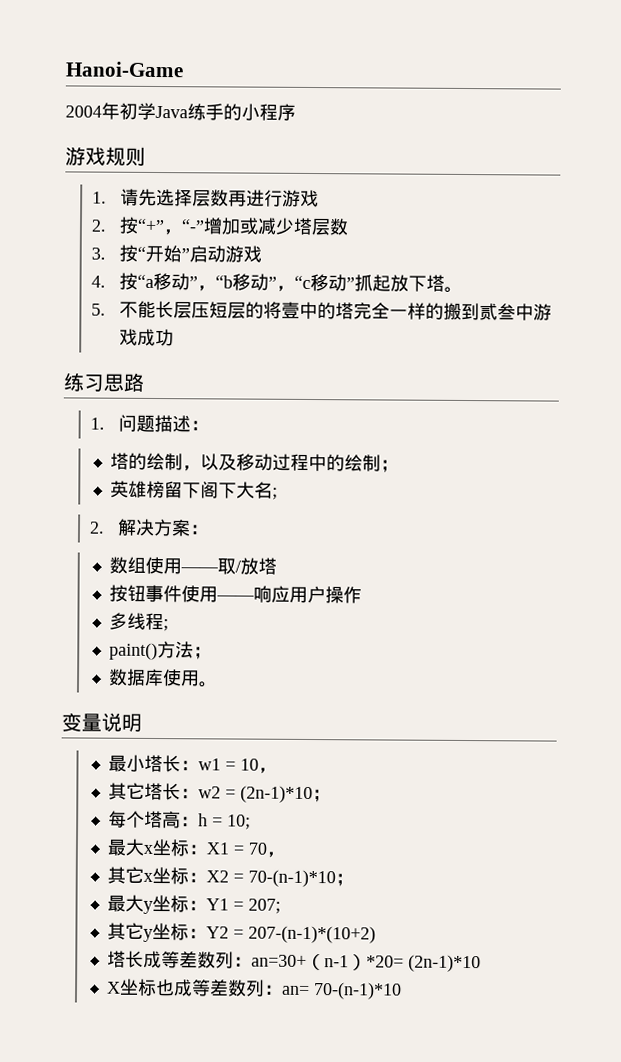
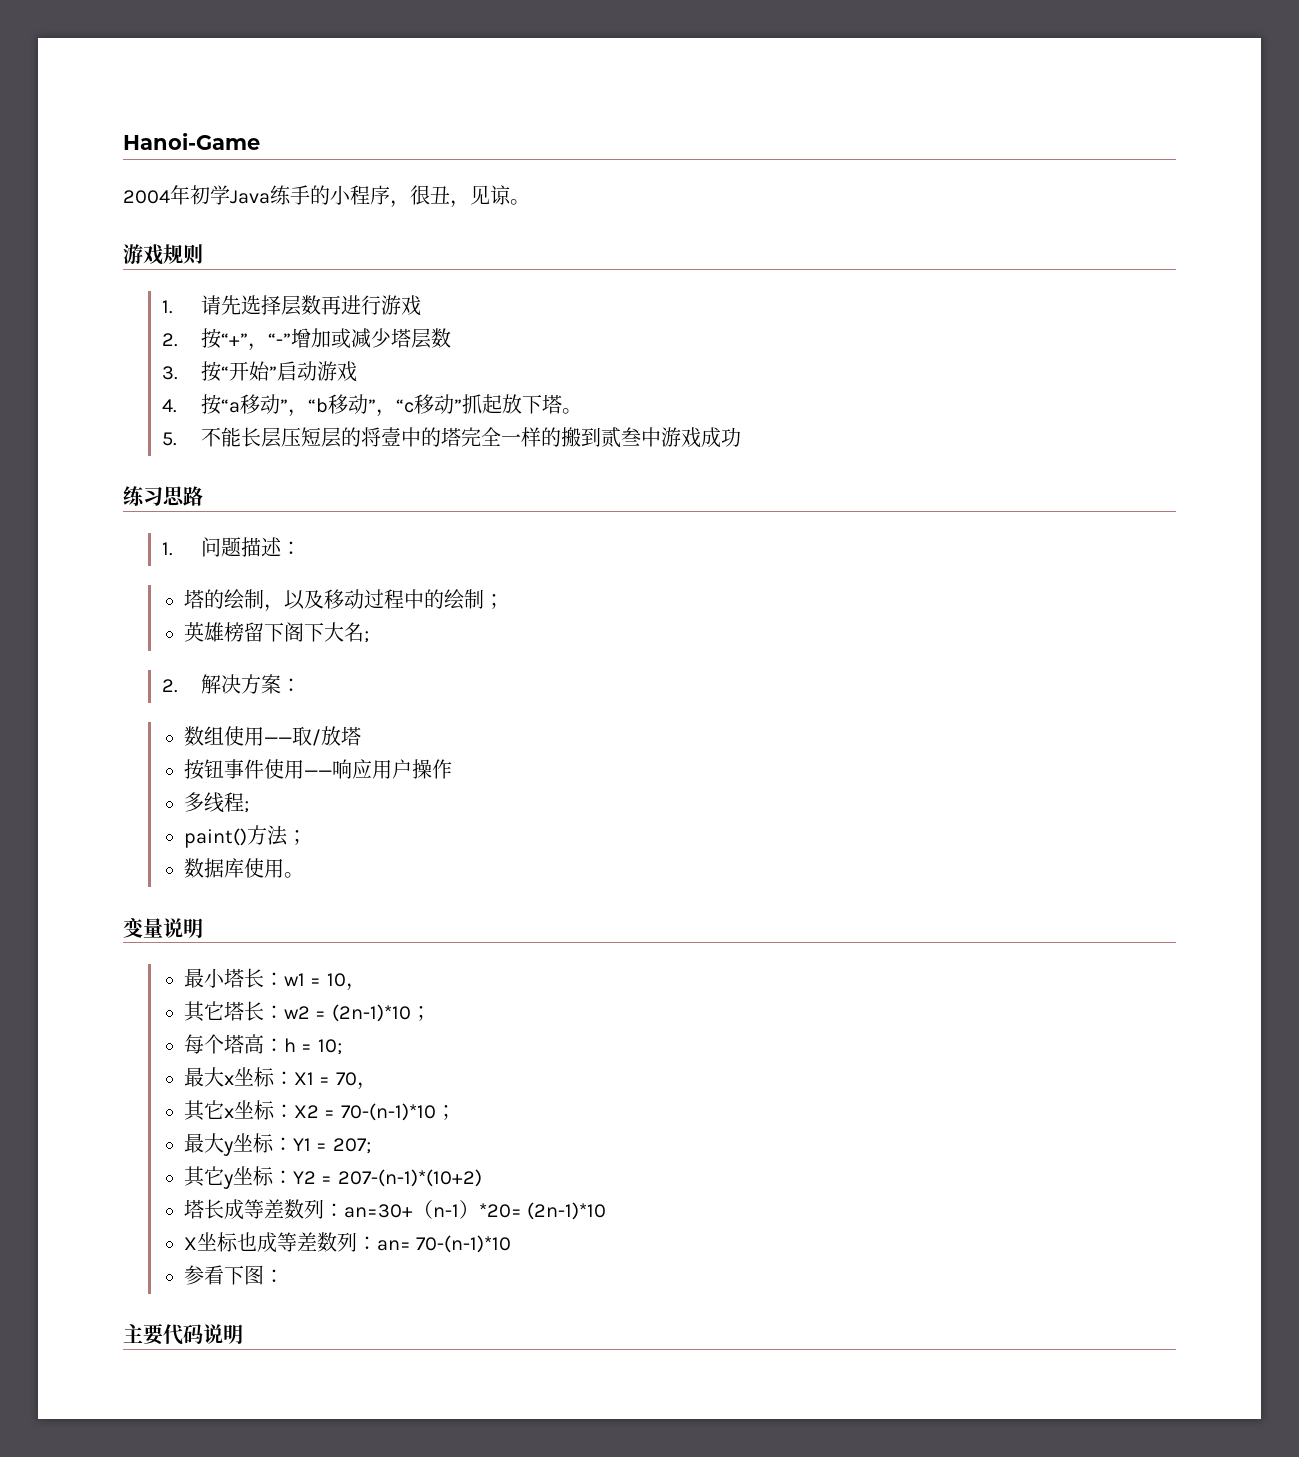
(296, 112) none -> [390,185,530,208] ，很丑，见谅。
(403, 991) none -> [183,1265,284,1285] [123,1324,243,1345] // 参看下图： // 主要代码说明

